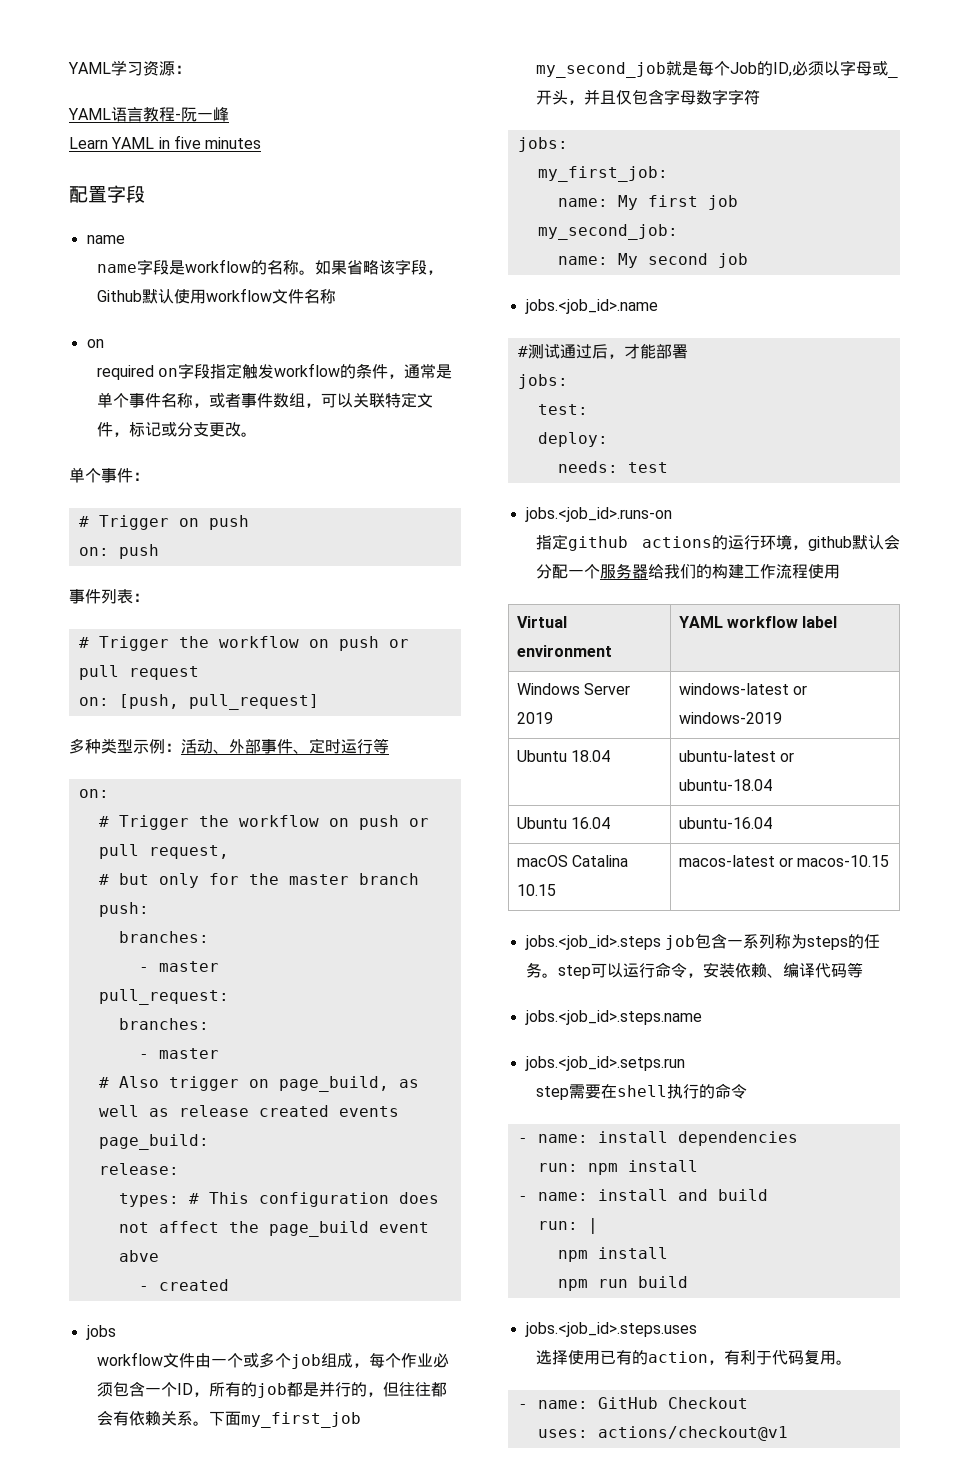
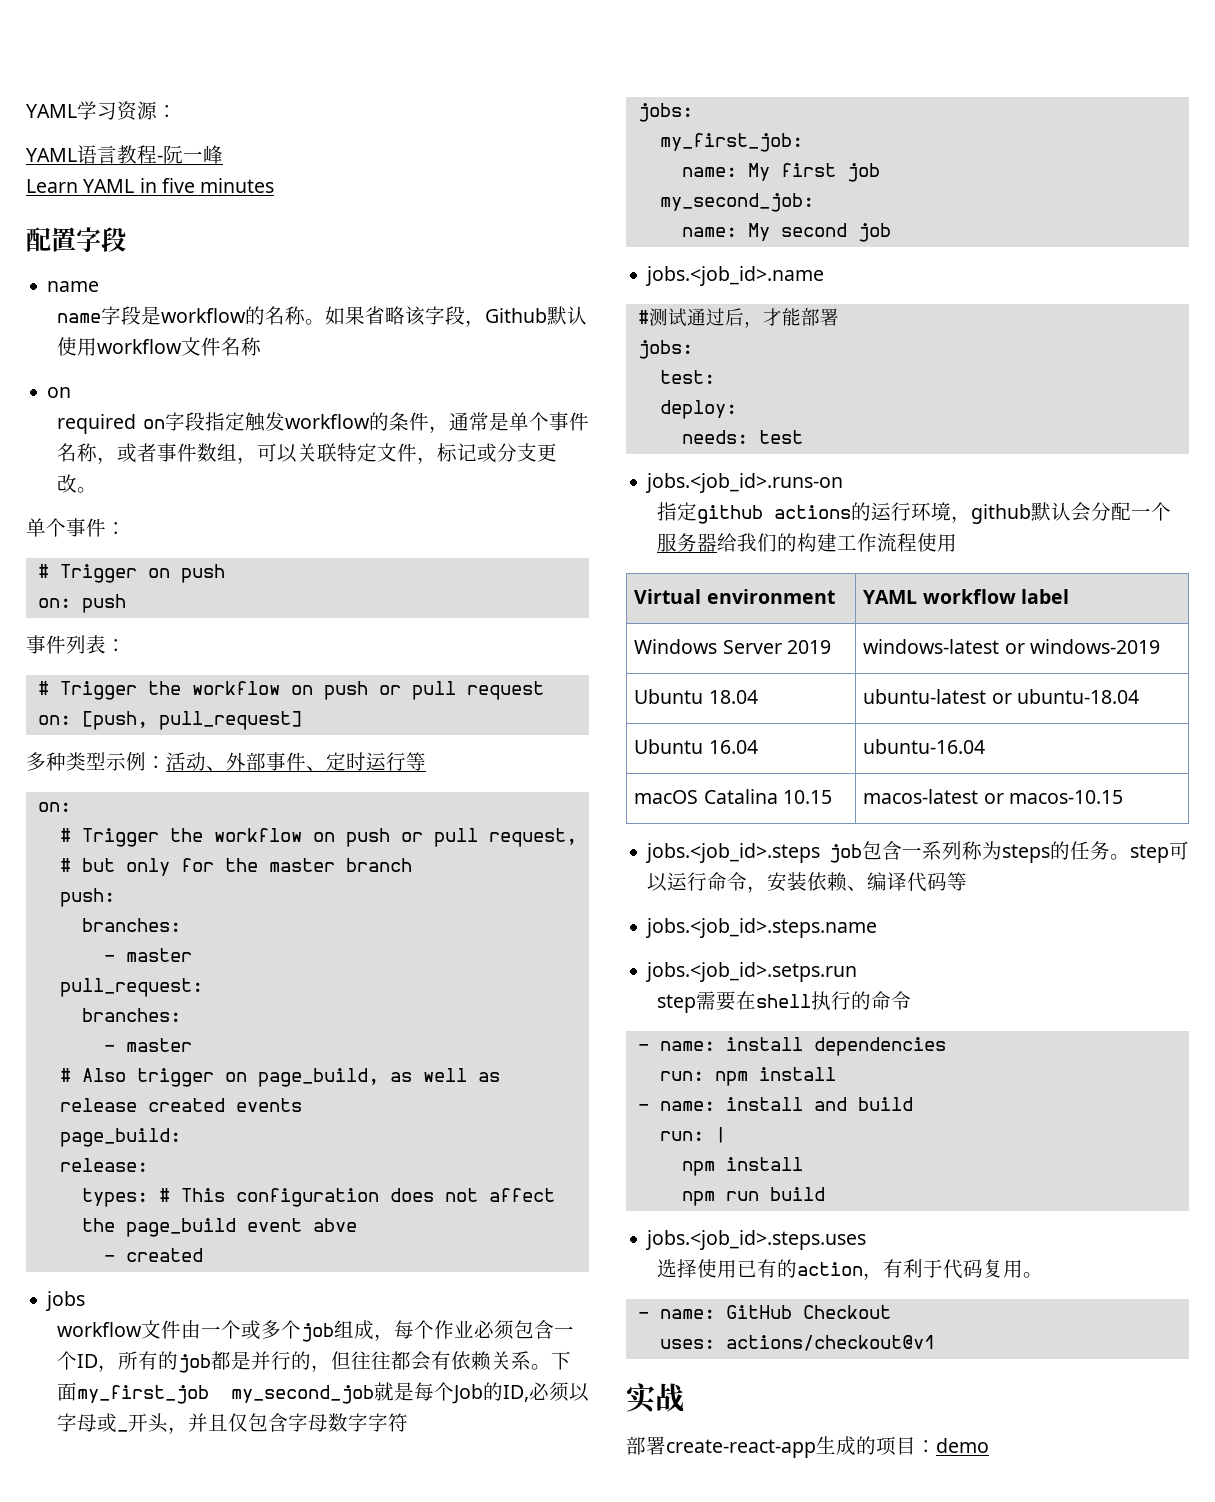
(788, 1433) none -> [626,1383,684,1414] [626,1436,989,1458] // 实战 // 部署create-react-app生成的项目：demo

